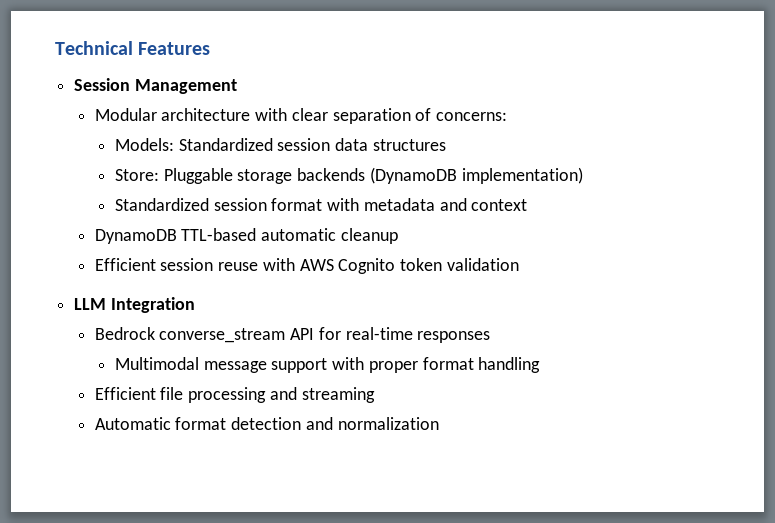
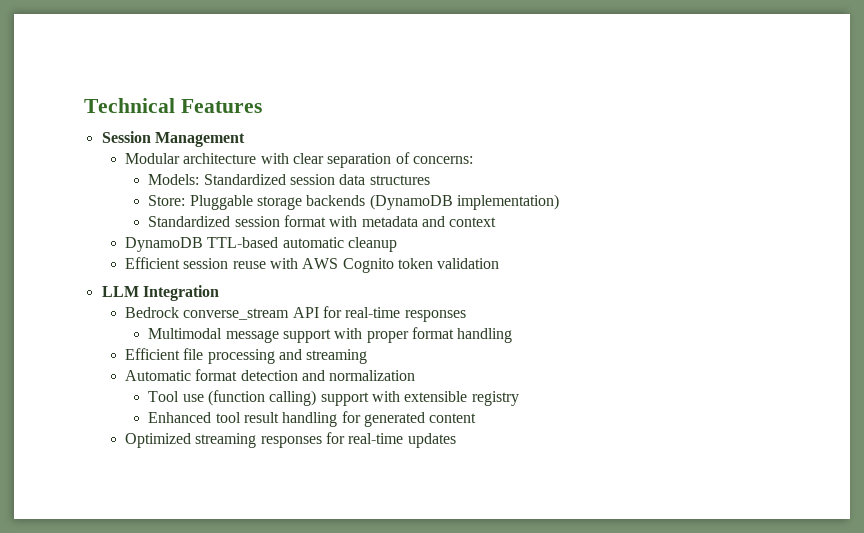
(439, 423) none -> [148,390,519,406] [148,411,477,427] [125,432,456,448] // Tool use (function calling) support with extensible registry // Enhanced tool result handling for generated content // Optimized streaming responses for real-time updates

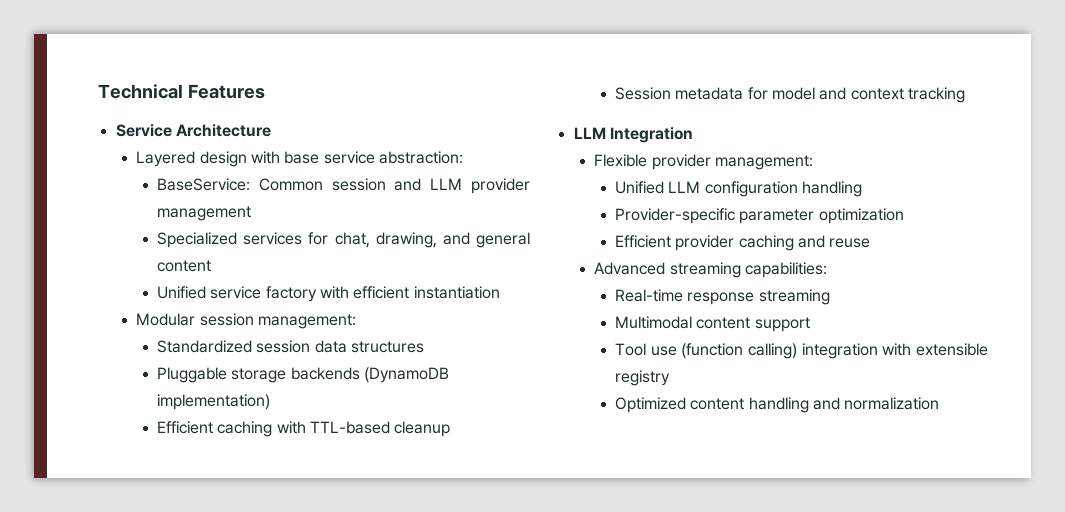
[101,131,245,147] [125,152,473,168] [148,174,200,185] Session Management // Modular architecture with clear separation of concerns: // Models: -> [115,124,271,137] [136,151,463,167] [157,178,530,194] [157,206,252,221] [157,232,530,248] [157,260,212,272] [157,286,500,302] [136,313,356,329] Service Architecture // Layered design with base service abstraction: // BaseService: Common session and LLM provider management // Specialized services for chat, drawing, and general content // Unified service factory with efficient instantiation // Modular session management: //
[148,195,186,206] Store: -> (425, 347) none
[148,215,497,227] [125,237,398,252] [125,257,500,273] [101,285,219,301] [125,306,466,322] Standardized session format with metadata and context // DynamoDB TTL-based automatic cleanup // Efficient session reuse with AWS Cognito token validation // LLM Integration // Bedrock converse_stream API for real-time responses -> [157,421,451,437] [615,87,965,103] [573,127,693,143] [594,154,813,170] [615,181,863,197] [615,208,904,224] [615,235,871,251] [594,262,827,278] [615,289,830,305] Efficient caching with TTL-based cleanup // Session metadata for model and context tracking // LLM Integration // Flexible provider management: // Unified LLM configuration handling // Provider-specific parameter optimization // Efficient provider caching and reuse // Advanced streaming capabilities: // Real-time response streaming
[225,327,513,343] [125,348,368,364] [125,369,416,381] message support with proper format handling // Efficient file processing and streaming // Automatic format detection and normalization -> [696,317,810,332] content support
[320,392,369,406] support -> [801,343,878,359] integration
[148,411,477,427] [125,432,456,448] Enhanced tool result handling for generated content // Optimized streaming responses for real-time updates -> [615,397,940,413] Optimized content handling and normalization

